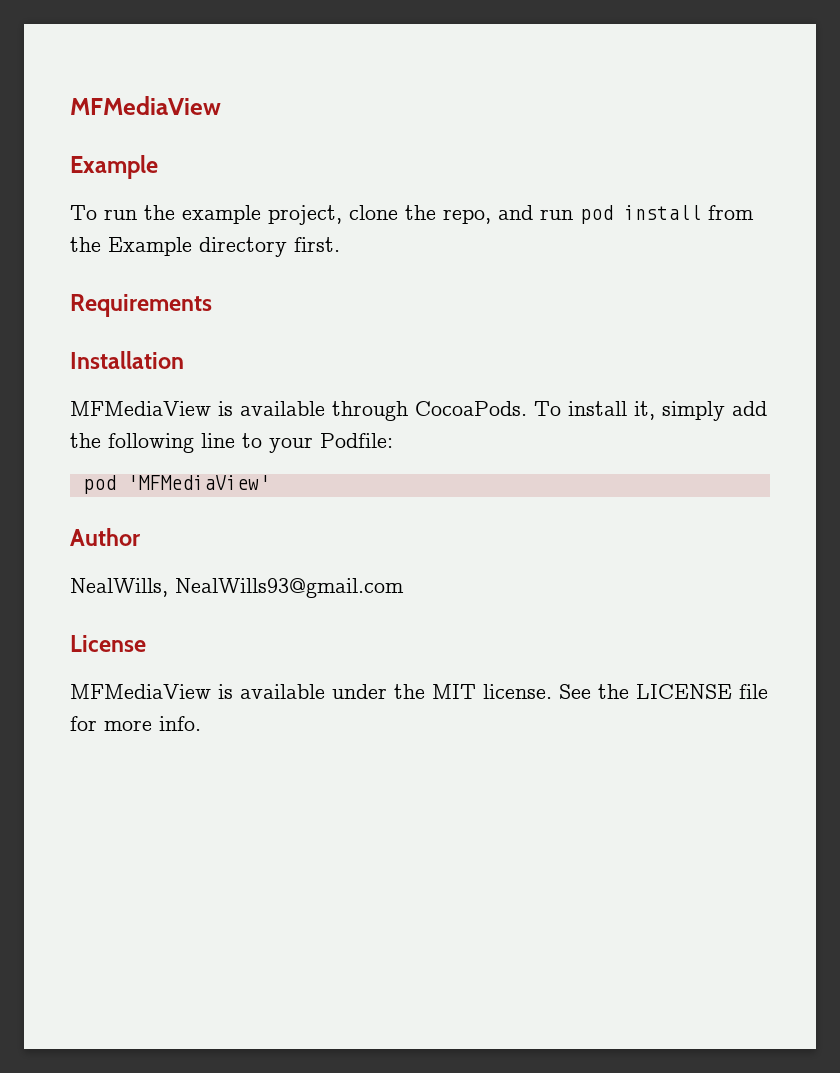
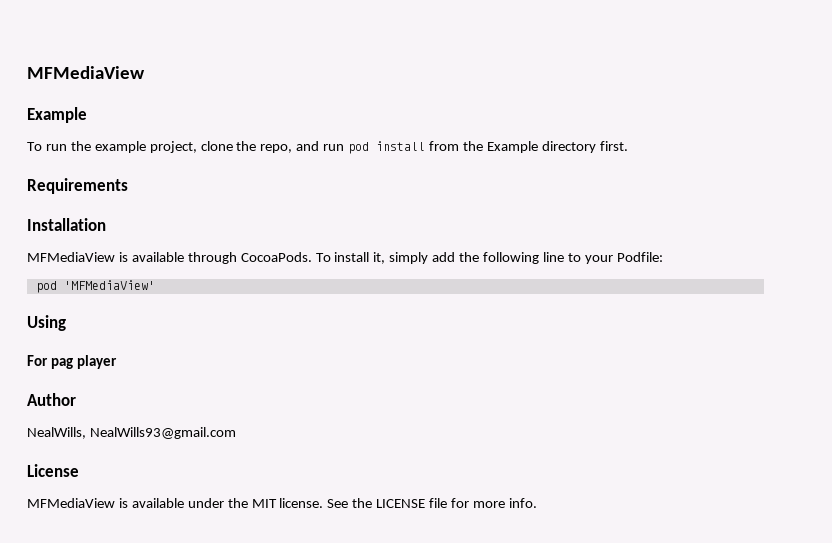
(270, 482) none -> [27,315,66,331] [27,355,117,369] // Using // For pag player

